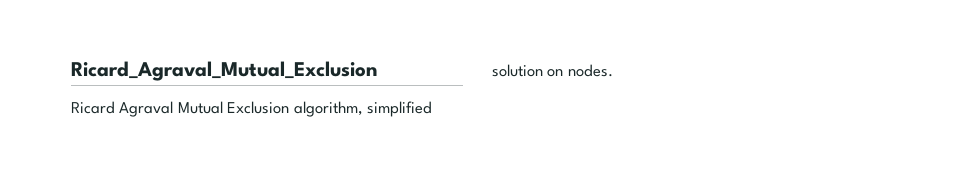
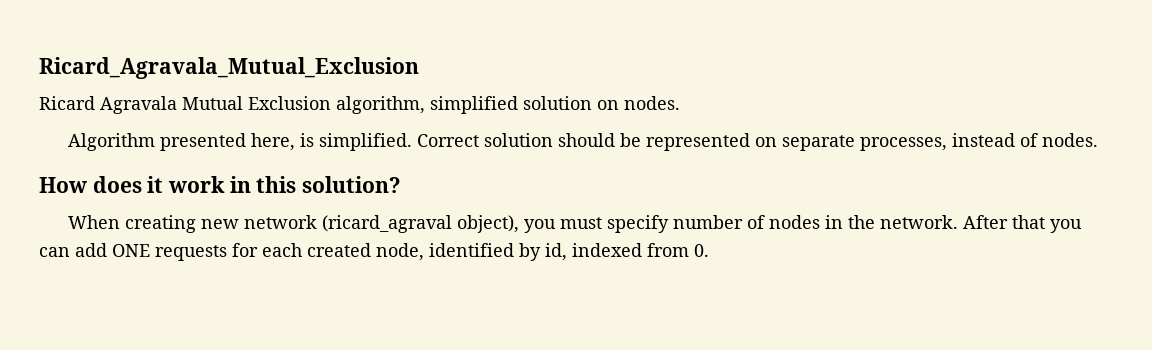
[71,61,378,81] Ricard_Agraval_Mutual_Exclusion -> [39,57,419,79] Ricard_Agravala_Mutual_Exclusion
[119,101,174,117] Agraval -> [100,96,177,114] Agravala
(613, 70) none -> [67,133,1098,151] [39,176,402,193] [67,215,1082,233] [39,243,709,261] // Algorithm presented here, is simplified. Correct solution should be represented on separate processes, instead of nodes. // How does it work in this solution? // When creating new network (ricard_agraval object), you must specify number of nodes in the network. After that you can add ONE requests for each created node, identified by id, indexed from 0.

